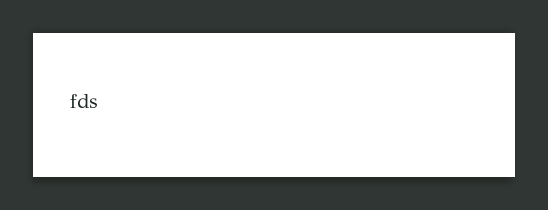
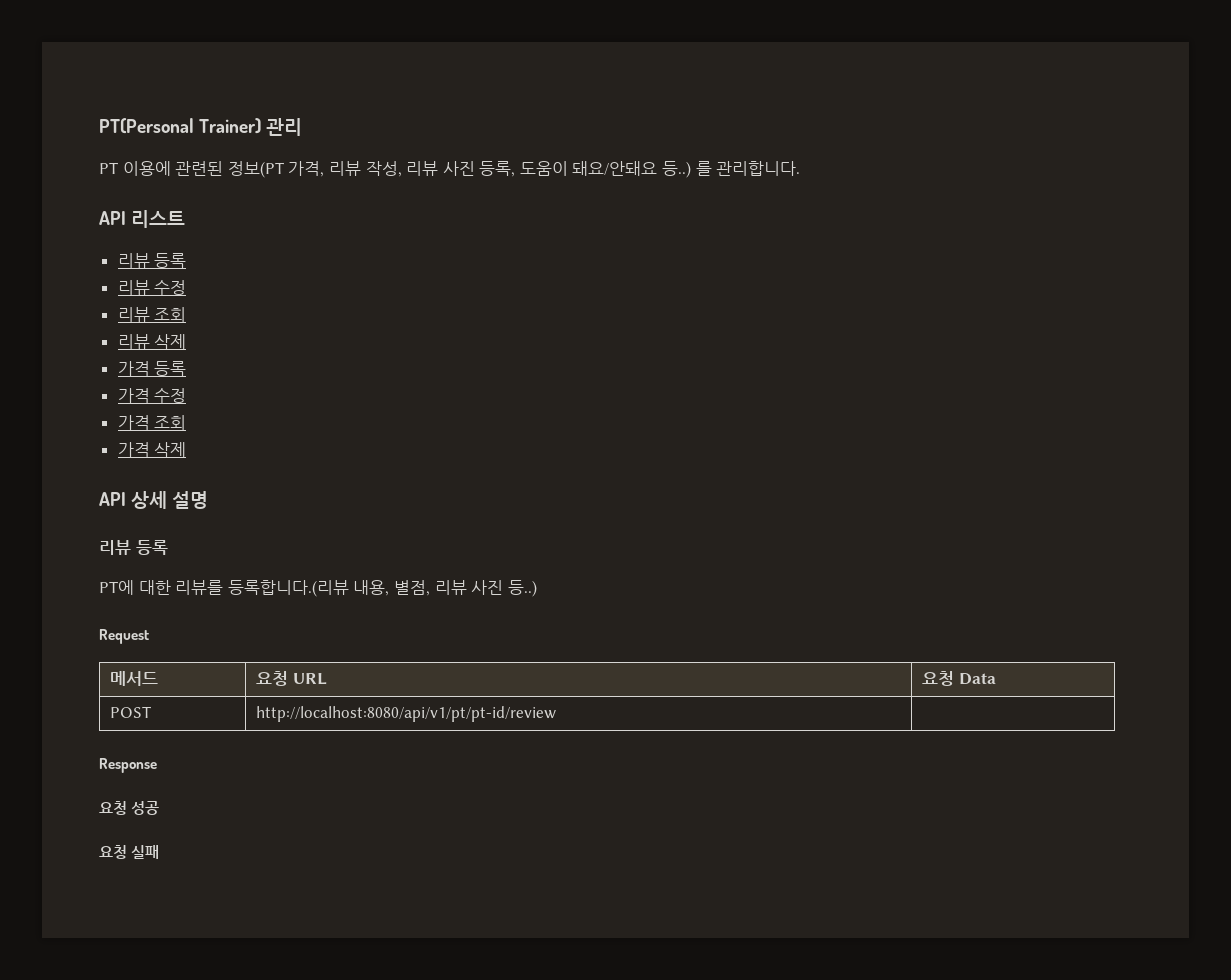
[70,94,97,108] fds -> [99,118,303,136] [99,161,801,178] [99,210,186,228] [117,253,187,268] [117,280,187,295] [117,307,187,322] [117,334,187,349] [117,361,187,376] [117,388,187,403] [117,415,187,430] [117,442,187,457] [99,491,209,509] [99,540,168,555] [99,580,537,597] [99,629,149,644] [110,671,159,686] [256,671,327,686] [922,671,996,686] [110,706,152,718] [256,706,557,722] [99,758,157,773] [99,801,160,815] [99,845,160,859] PT(Personal Trainer) 관리 // PT 이용에 관련된 정보(PT 가격, 리뷰 작성, 리뷰 사진 등록, 도움이 돼요/안돼요 등..) 를 관리합니다. // API 리스트 // 리뷰 등록 // 리뷰 수정 // 리뷰 조회 // 리뷰 삭제 // 가격 등록 // 가격 수정 // 가격 조회 // 가격 삭제 // API 상세 설명 // 리뷰 등록 // PT에 대한 리뷰를 등록합니다.(리뷰 내용, 별점, 리뷰 사진 등..) // Request // 메서드 | 요청 URL | 요청 Data // POST | http://localhost:8080/api/v1/pt/pt-id/review | // Response // 요청 성공 // 요청 실패

